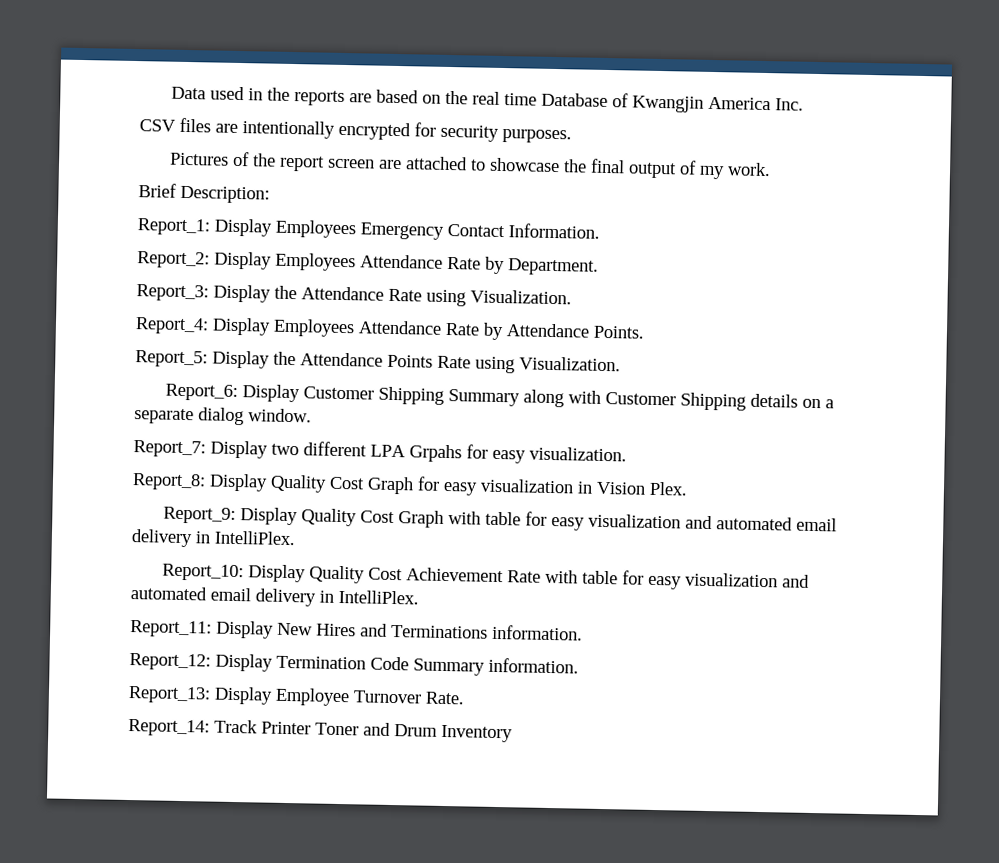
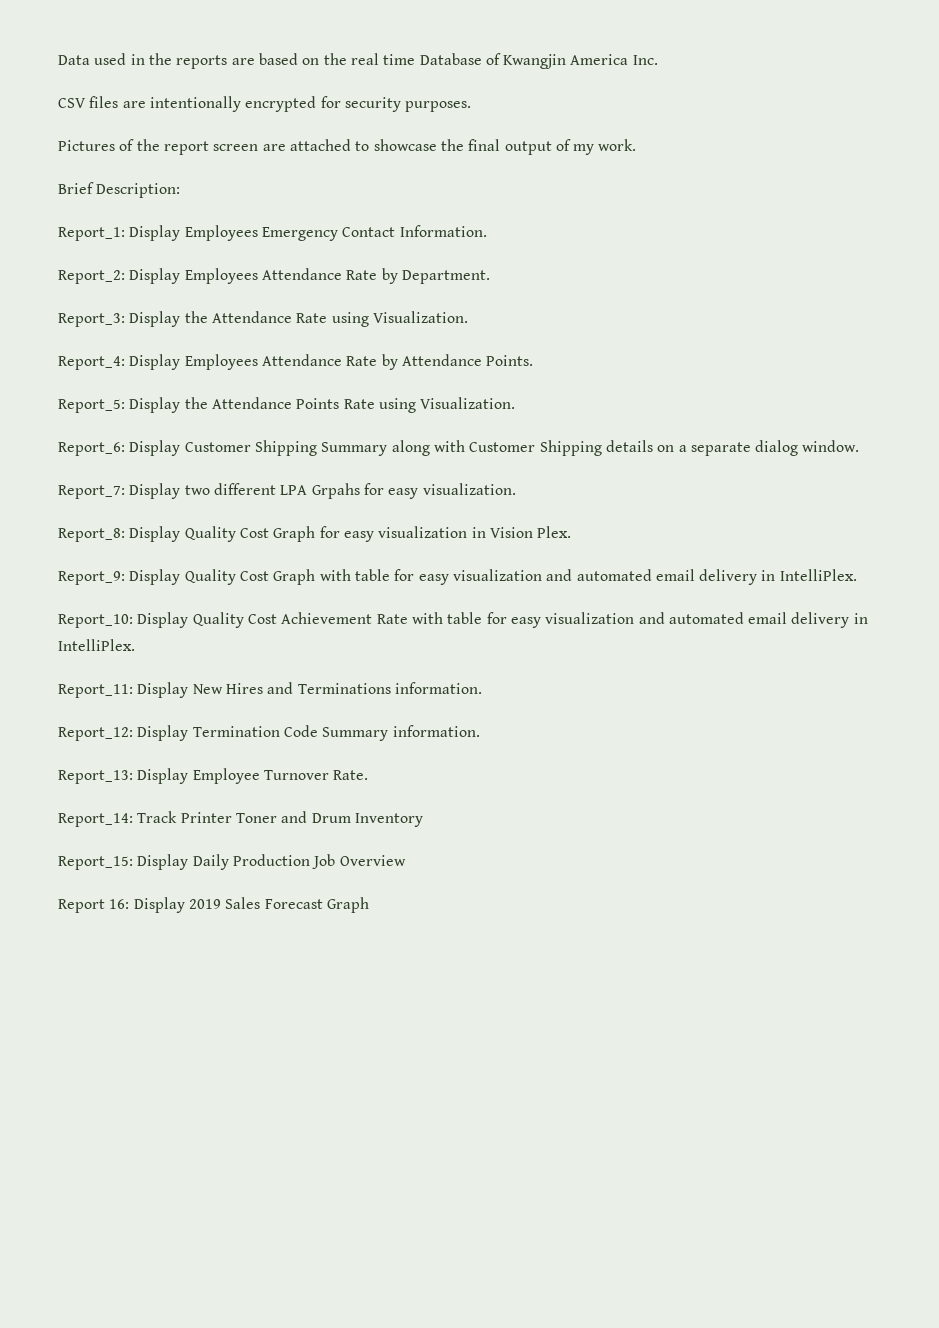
(513, 733) none -> [58,854,406,870] [58,897,369,913] // Report_15: Display Daily Production Job Overview // Report 16: Display 2019 Sales Forecast Graph

